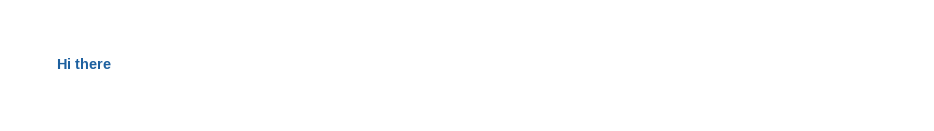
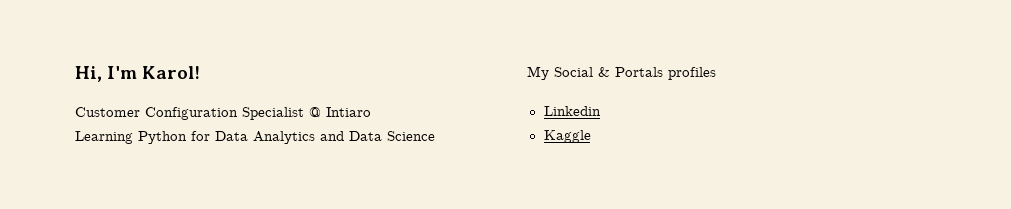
[57,58,111,69] Hi there -> [75,66,201,82] [75,107,371,120] [75,131,435,144] [527,66,716,80] [543,106,601,116] [543,130,591,143] Hi, I'm Karol! // Customer Configuration Specialist @ Intiaro // Learning Python for Data Analytics and Data Science // My Social & Portals profiles // Linkedin // Kaggle

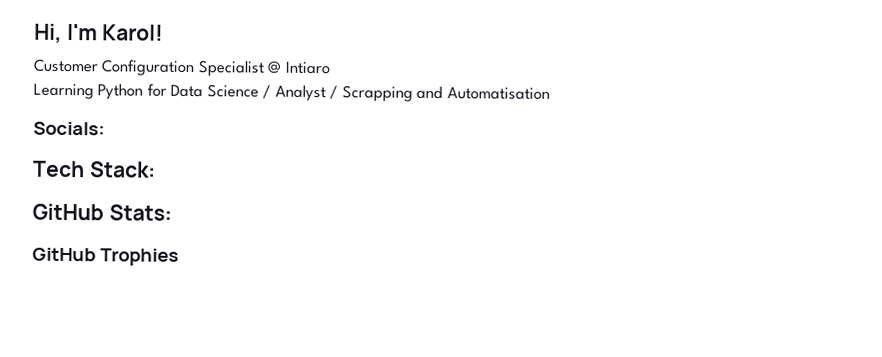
[253,131,435,144] [527,66,716,80] [543,106,601,116] [543,130,591,143] Analytics and Data Science // My Social & Portals profiles // Linkedin // Kaggle -> [206,84,550,102] [33,121,105,136] [33,160,156,178] [32,203,172,221] [32,247,179,266] Science / Analyst / Scrapping and Automatisation // Socials: // Tech Stack: // GitHub Stats: // GitHub Trophies

